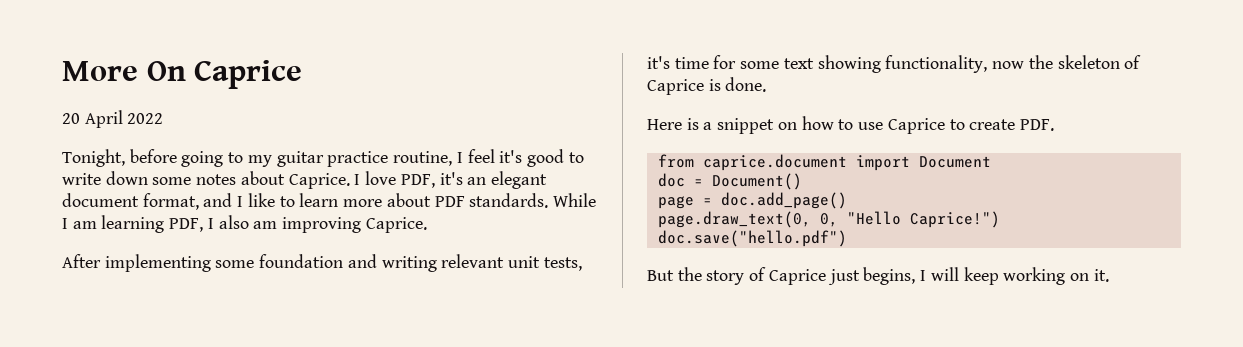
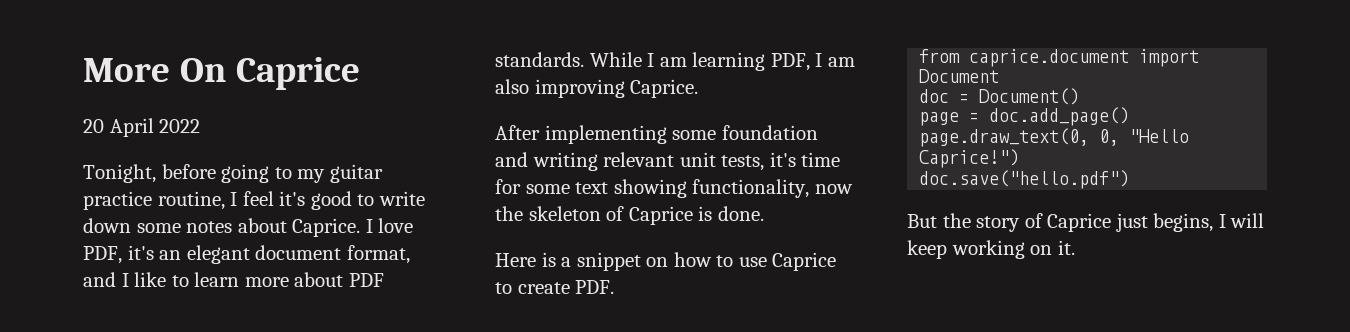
[218,215,278,229] also am -> [827,57,855,67] [495,79,529,94] am also

